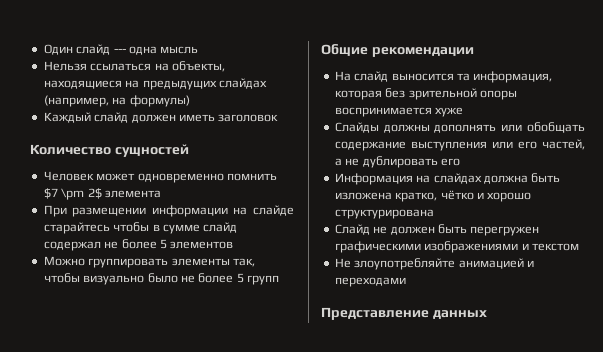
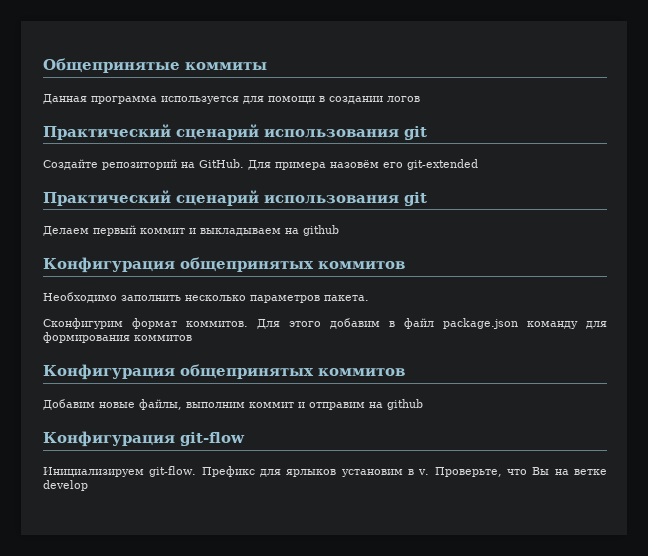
[43,44,199,55] [43,61,225,72] [43,78,267,90] [43,95,190,107] [43,112,279,123] [30,144,189,157] [43,171,277,183] [43,188,161,200] [43,205,294,217] [43,222,238,234] [43,239,234,251] [43,256,255,268] [43,273,279,285] [321,44,474,57] [334,71,553,83] [334,88,517,100] [334,107,464,117] [334,122,585,133] [334,139,585,151] [334,156,460,168] [334,173,561,185] [334,190,532,202] [334,209,434,219] [334,224,540,236] [334,241,579,253] [334,258,534,270] [334,277,406,287] [321,307,487,320] Один слайд --- одна мысль // Нельзя ссылаться на объекты, находящиеся на предыдущих слайдах (например, на формулы) // Каждый слайд должен иметь заголовок // Количество сущностей // Человек может одновременно помнить $7 \pm 2$ элемента // При размещении информации на слайде старайтесь чтобы в сумме слайд содержал не более 5 элементов // Можно группировать элементы так, чтобы визуально было не более 5 групп // Общие рекомендации // На слайд выносится та информация, которая без зрительной опоры воспринимается хуже // Слайды должны дополнять или обобщать содержание выступления или его частей, а не дублировать его // Информация на слайдах должна быть изложена кратко, чётко и хорошо структурирована // Слайд не должен быть перегружен графическими изображениями и текстом // Не злоупотребляйте анимацией и переходами // Представление данных -> [43,58,267,73] [43,94,420,104] [43,124,427,140] [43,159,478,170] [43,190,427,206] [43,225,339,236] [43,257,405,273] [43,292,369,303] [43,318,607,329] [43,332,192,343] [43,364,405,380] [43,399,423,410] [43,431,245,447] [43,466,607,477] [43,480,88,491] Общепринятые коммиты // Данная программа используется для помощи в создании логов // Практический сценарий использования git // Создайте репозиторий на GitHub. Для примера назовём его git-extended // Практический сценарий использования git // Делаем первый коммит и выкладываем на github // Конфигурация общепринятых коммитов // Необходимо заполнить несколько параметров пакета. // Сконфигурим формат коммитов. Для этого добавим в файл package.json команду для формирования коммитов // Конфигурация общепринятых коммитов // Добавим новые файлы, выполним коммит и отправим на github // Конфигурация git-flow // Инициализируем git-flow. Префикс для ярлыков установим в v. Проверьте, что Вы на ветке develop

